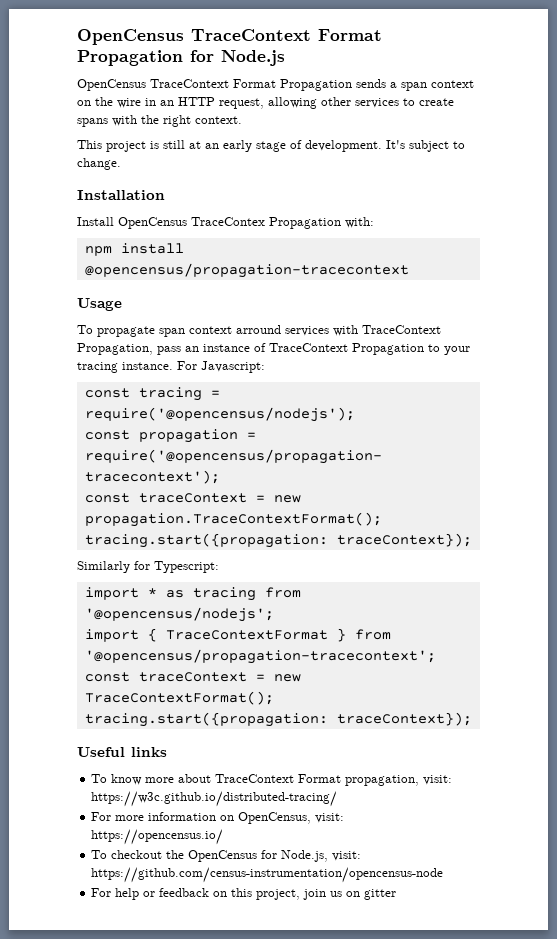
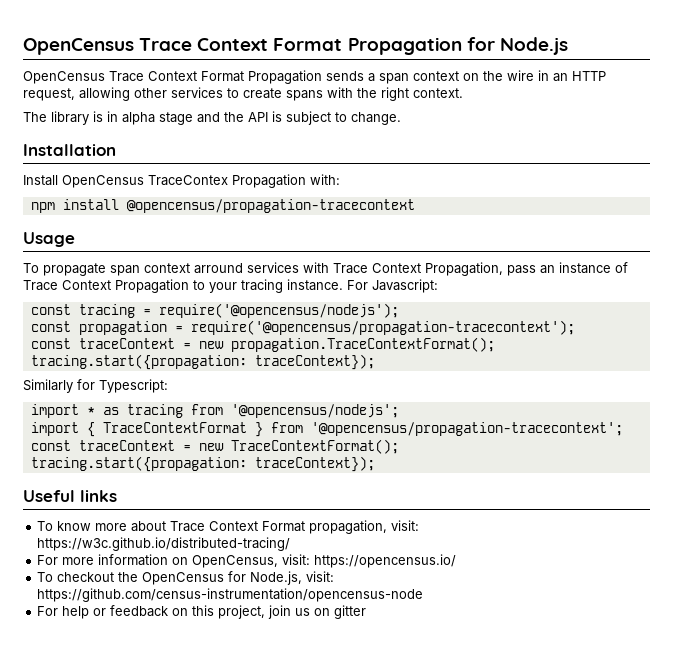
[77,29,311,45] OpenCensus TraceContext -> [23,38,269,55] OpenCensus Trace Context
[150,79,229,88] TraceContext -> [109,71,197,82] Trace Context
[77,140,405,152] This project is still at an early stage of development. It's -> [23,111,282,125] The library is in alpha stage and the API is
[362,325,441,334] TraceContext -> [333,263,421,274] Trace Context
[269,343,348,352] TraceContext -> [23,280,111,291] Trace Context
[215,774,295,783] TraceContext -> [170,521,259,532] Trace Context

